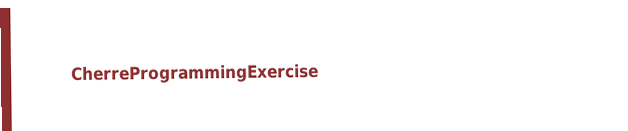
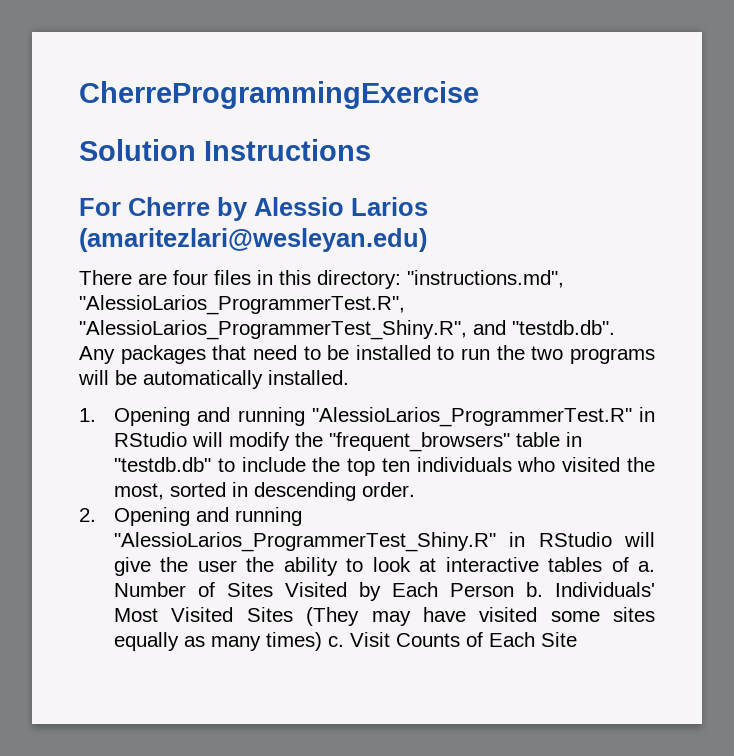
(319, 74) none -> [79,139,371,161] [79,197,428,221] [79,228,427,252] [79,270,564,289] [79,295,405,315] [79,320,615,340] [79,345,655,364] [78,370,349,389] [79,407,655,427] [114,432,583,452] [114,457,655,476] [114,482,416,501] [79,507,303,526] [114,532,655,552] [114,557,655,576] [114,582,655,601] [114,607,655,626] [114,632,578,651] // Solution Instructions // For Cherre by Alessio Larios (amaritezlari@wesleyan.edu) // There are four files in this directory: "instructions.md", "AlessioLarios_ProgrammerTest.R", "AlessioLarios_ProgrammerTest_Shiny.R", and "testdb.db". Any packages that need to be installed to run the two programs will be automatically installed. // 1. Opening and running "AlessioLarios_ProgrammerTest.R" in RStudio will modify the "frequent_browsers" table in "testdb.db" to include the top ten individuals who visited the most, sorted in descending order. // 2. Opening and running "AlessioLarios_ProgrammerTest_Shiny.R" in RStudio will give the user the ability to look at interactive tables of a. Number of Sites Visited by Each Person b. Individuals' Most Visited Sites (They may have visited some sites equally as many times) c. Visit Counts of Each Site

